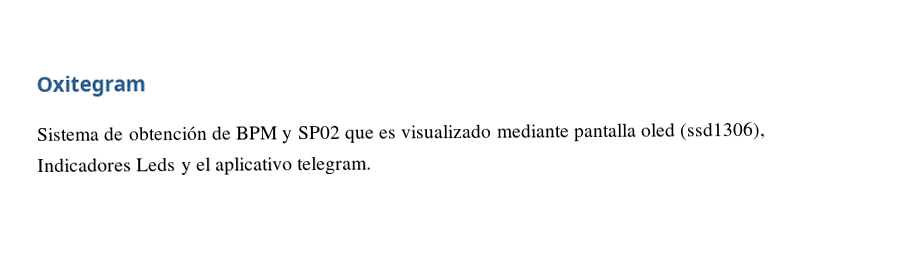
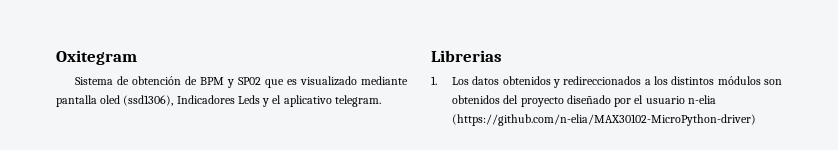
(373, 165) none -> [431,50,502,62] [431,76,782,88] [452,95,716,107] [452,114,757,126] // Librerias // 1. Los datos obtenidos y redireccionados a los distintos módulos son obtenidos del proyecto diseñado por el usuario n-elia (https://github.com/n-elia/MAX30102-MicroPython-driver)

